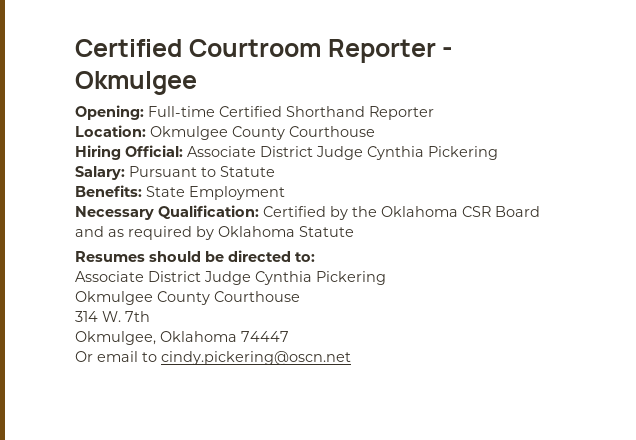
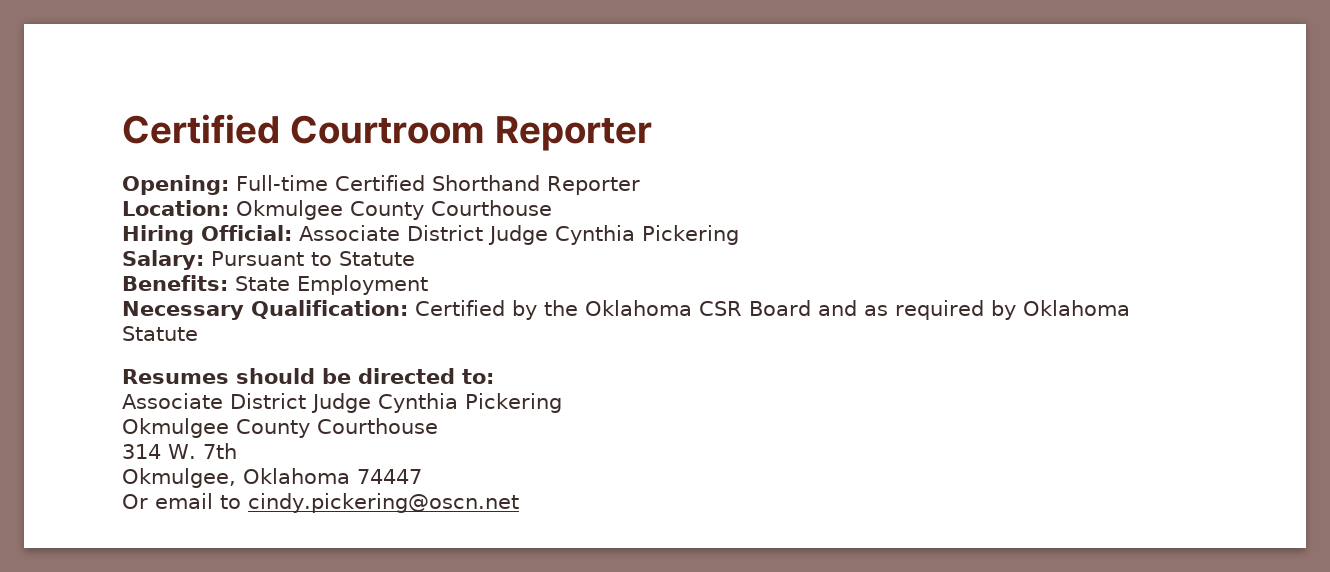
[442,47,454,57] [75,71,197,95] - Okmulgee -> (652, 133) none

